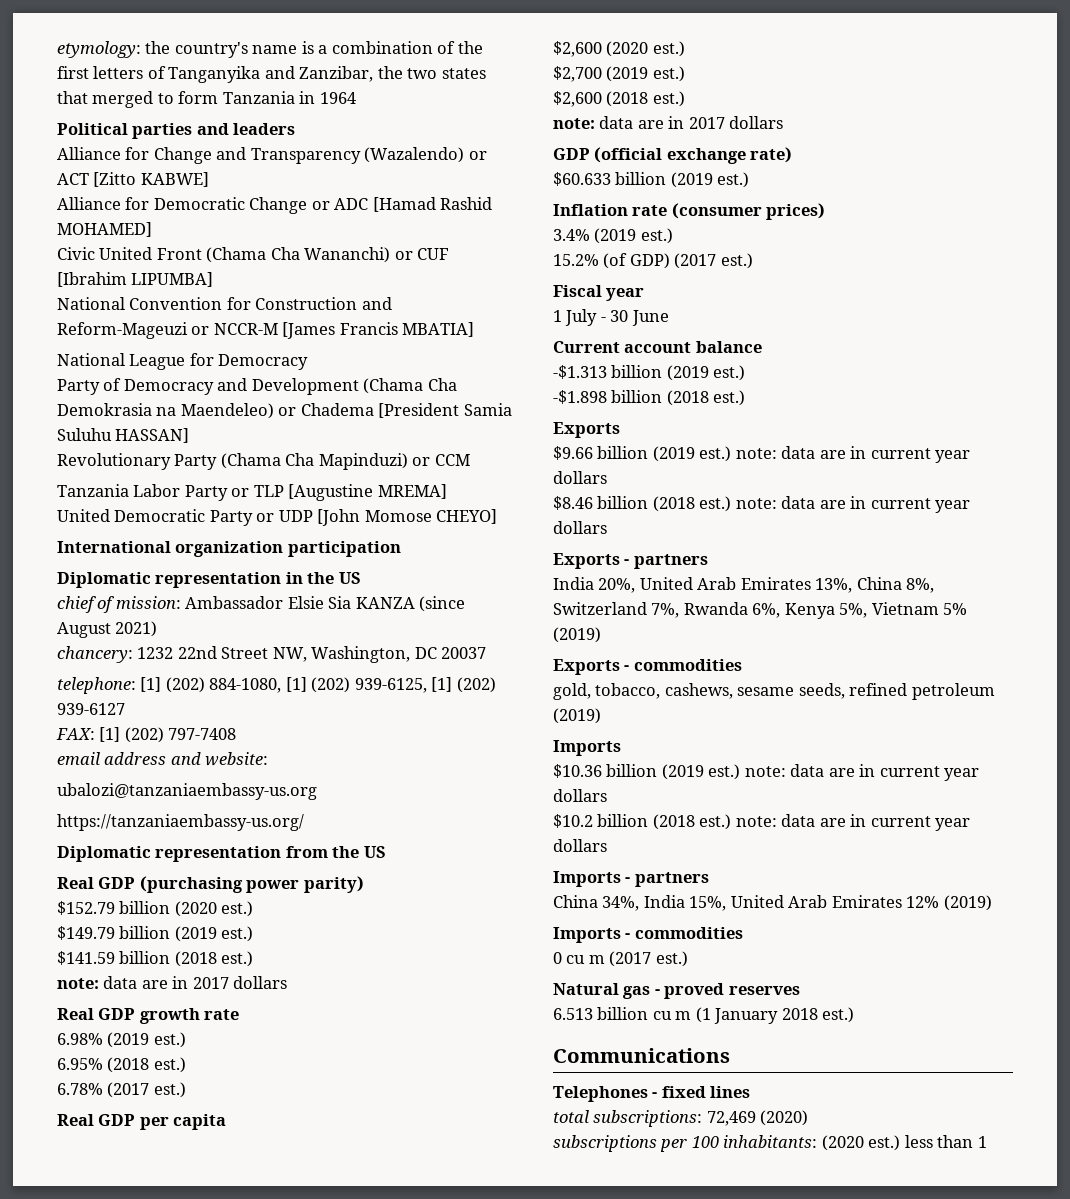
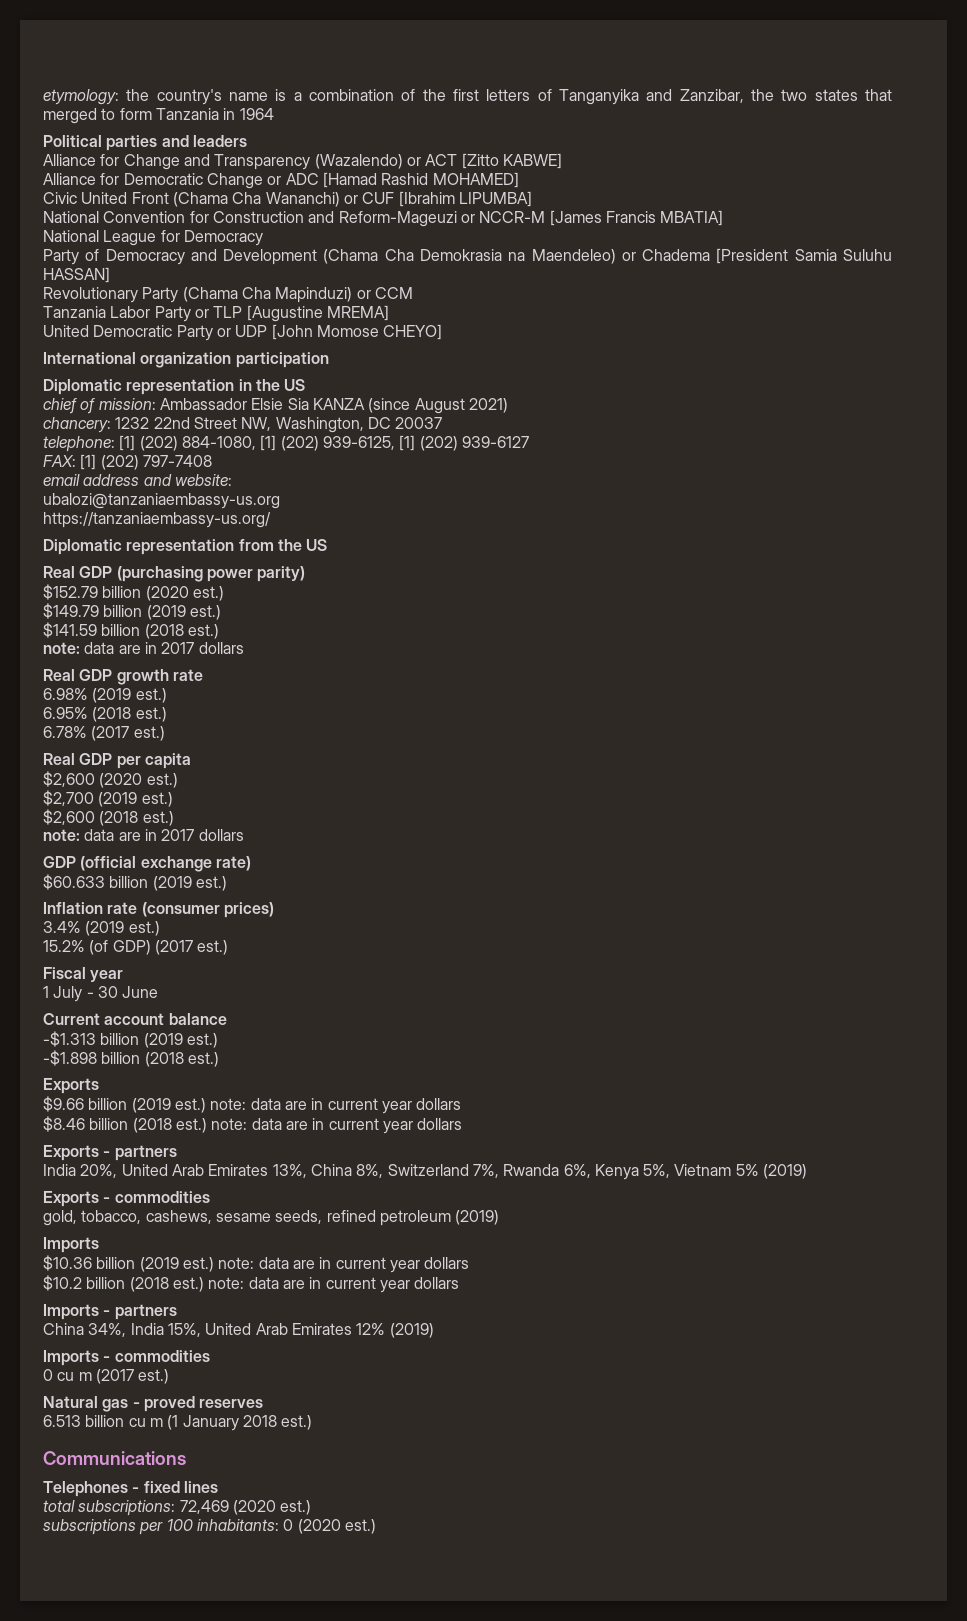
[760,1110,809,1126] (2020) -> [232,1500,312,1515] (2020 est.)
[821,1135,987,1151] (2020 est.) less than 1 -> [283,1519,376,1534] 0 (2020 est.)

